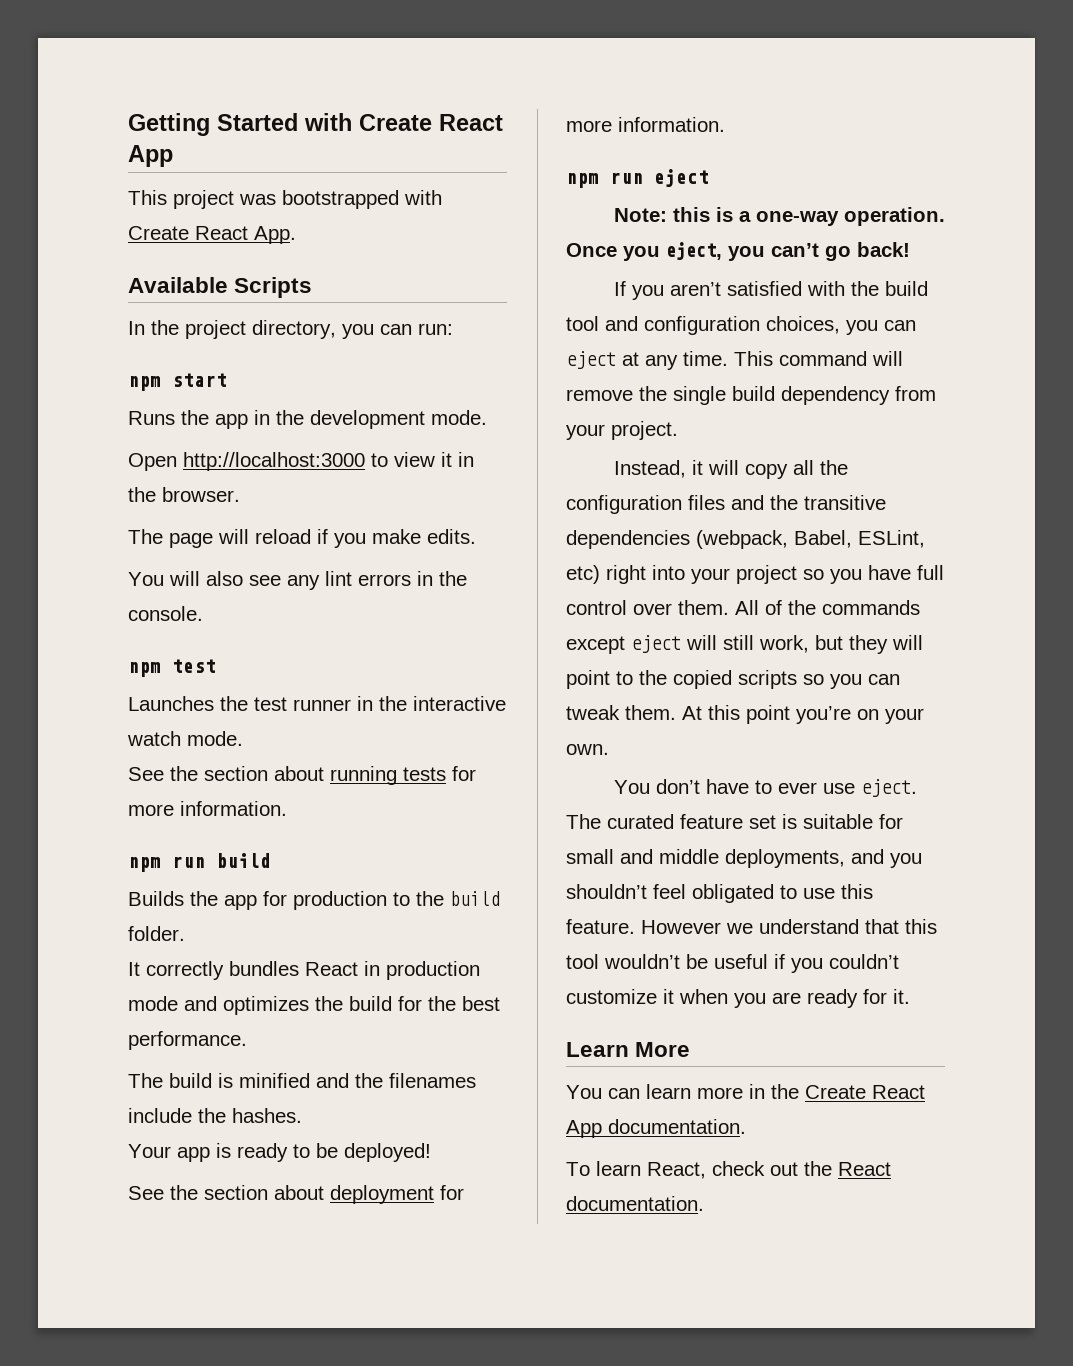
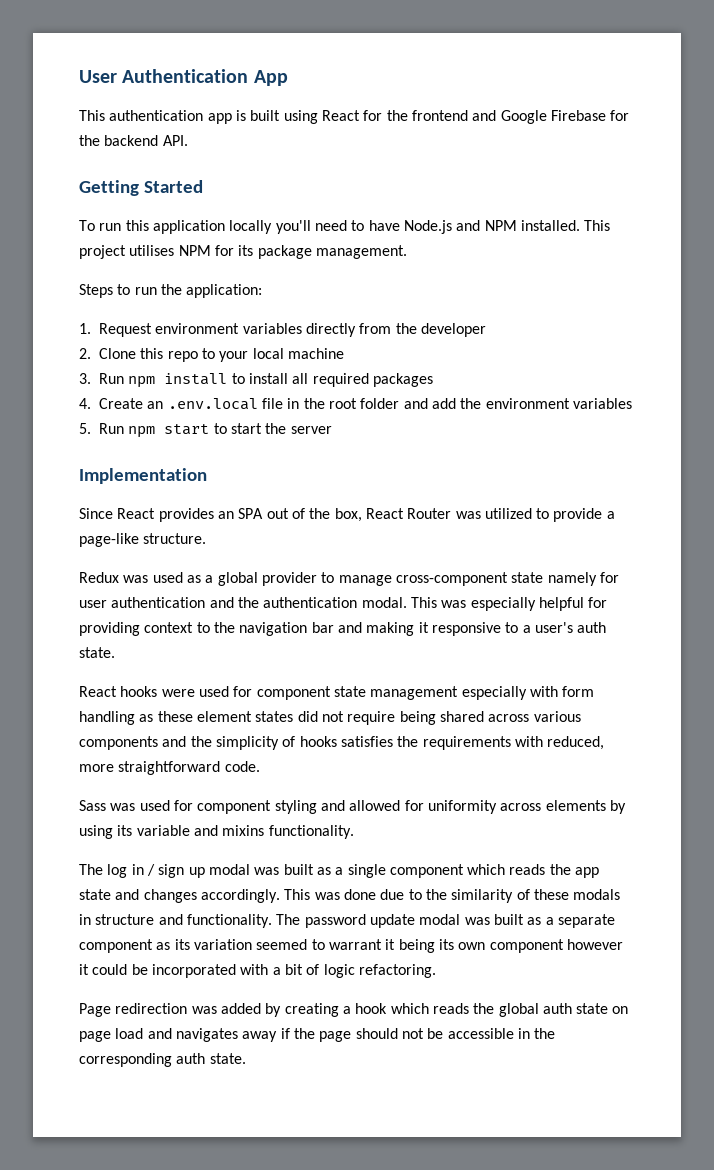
[128,113,503,136] [128,145,173,167] [128,190,442,209] [128,226,296,244] [128,277,313,298] [128,320,453,339] [128,373,227,391] [128,410,487,429] [128,452,474,471] [128,487,240,502] [128,529,476,548] [128,571,467,590] [128,606,203,621] [128,659,216,677] [128,696,506,711] [127,731,243,746] [128,766,476,785] [128,801,287,816] [128,853,271,872] [128,891,500,910] [128,926,185,941] [128,961,480,980] [128,996,500,1015] [128,1031,247,1050] [128,1073,476,1088] [128,1108,302,1123] [128,1143,431,1162] [128,1185,464,1204] [566,117,725,132] [566,169,709,188] [613,207,945,226] [566,242,910,261] [613,281,928,300] [566,316,916,335] [566,351,903,370] [566,386,936,405] [566,421,678,440] [613,460,848,479] [566,495,886,514] [566,530,925,549] [566,565,944,584] [566,600,920,615] [566,635,923,654] [566,670,900,689] [566,705,924,724] [566,744,609,755] [613,779,917,797] [566,814,903,829] [566,849,922,868] [566,884,873,903] [566,919,937,934] [566,954,899,973] [566,989,910,1008] [566,1042,691,1057] [566,1084,925,1099] [566,1119,746,1138] [566,1161,891,1179] [566,1196,704,1211] Getting Started with Create React App // This project was bootstrapped with Create React App. // Available Scripts // In the project directory, you can run: // npm start // Runs the app in the development mode. // Open http://localhost:3000 to view it in the browser. // The page will reload if you make edits. // You will also see any lint errors in the console. // npm test // Launches the test runner in the interactive watch mode. // See the section about running tests for more information. // npm run build // Builds the app for production to the build folder. // It correctly bundles React in production mode and optimizes the build for the best performance. // The build is minified and the filenames include the hashes. // Your app is ready to be deployed! // See the section about deployment for more information. // npm run eject // Note: this is a one-way operation. Once you eject, you can’t go back! // If you aren’t satisfied with the build tool and configuration choices, you can eject at any time. This command will remove the single build dependency from your project. // Instead, it will copy all the configuration files and the transitive dependencies (webpack, Babel, ESLint, etc) right into your project so you have full control over them. All of the commands except eject will still work, but they will point to the copied scripts so you can tweak them. At this point you’re on your own. // You don’t have to ever use eject. The curated feature set is suitable for small and middle deployments, and you shouldn’t feel obligated to use this feature. However we understand that this tool wouldn’t be useful if you couldn’t customize it when you are ready for it. // Learn More // You can learn more in the Create React App documentation. // To learn React, check out the React documentation. -> [79,69,288,86] [79,110,630,124] [79,135,188,146] [79,180,203,196] [79,220,611,234] [79,245,407,259] [79,284,263,298] [79,323,487,337] [79,348,345,362] [79,373,434,388] [79,398,632,410] [79,423,332,438] [79,468,207,484] [79,508,615,522] [79,533,207,547] [79,572,619,586] [79,597,608,611] [79,622,607,636] [79,647,115,658] [79,686,595,700] [79,711,581,725] [79,736,605,750] [79,761,260,775] [79,800,626,814] [79,825,354,839] [79,864,600,878] [79,889,621,903] [79,914,615,928] [79,939,623,953] [79,964,436,978] [79,1003,629,1017] [79,1028,556,1042] [79,1053,246,1067] User Authentication App // This authentication app is built using React for the frontend and Google Firebase for the backend API. // Getting Started // To run this application locally you'll need to have Node.js and NPM installed. This project utilises NPM for its package management. // Steps to run the application: // 1. Request environment variables directly from the developer // 2. Clone this repo to your local machine // 3. Run npm install to install all required packages // 4. Create an .env.local file in the root folder and add the environment variables // 5. Run npm start to start the server // Implementation // Since React provides an SPA out of the box, React Router was utilized to provide a page-like structure. // Redux was used as a global provider to manage cross-component state namely for user authentication and the authentication modal. This was especially helpful for providing context to the navigation bar and making it responsive to a user's auth state. // React hooks were used for component state management especially with form handling as these element states did not require being shared across various components and the simplicity of hooks satisfies the requirements with reduced, more straightforward code. // Sass was used for component styling and allowed for uniformity across elements by using its variable and mixins functionality. // The log in / sign up modal was built as a single component which reads the app state and changes accordingly. This was done due to the similarity of these modals in structure and functionality. The password update modal was built as a separate component as its variation seemed to warrant it being its own component however it could be incorporated with a bit of logic refactoring. // Page redirection was added by creating a hook which reads the global auth state on page load and navigates away if the page should not be accessible in the corresponding auth state.

